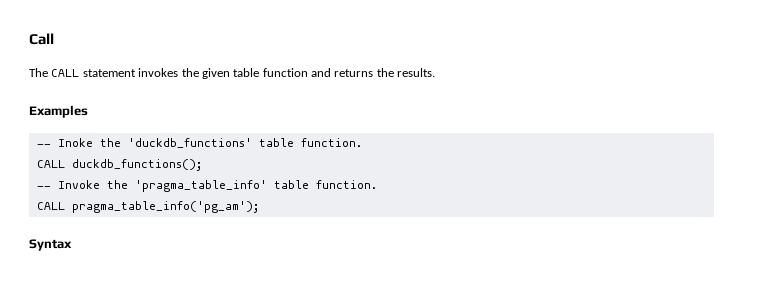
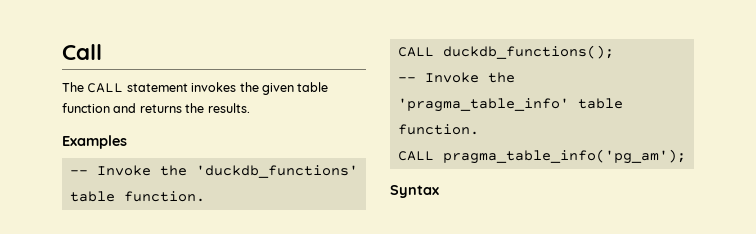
[57,138,93,147] Inoke -> [96,165,151,176] Invoke

